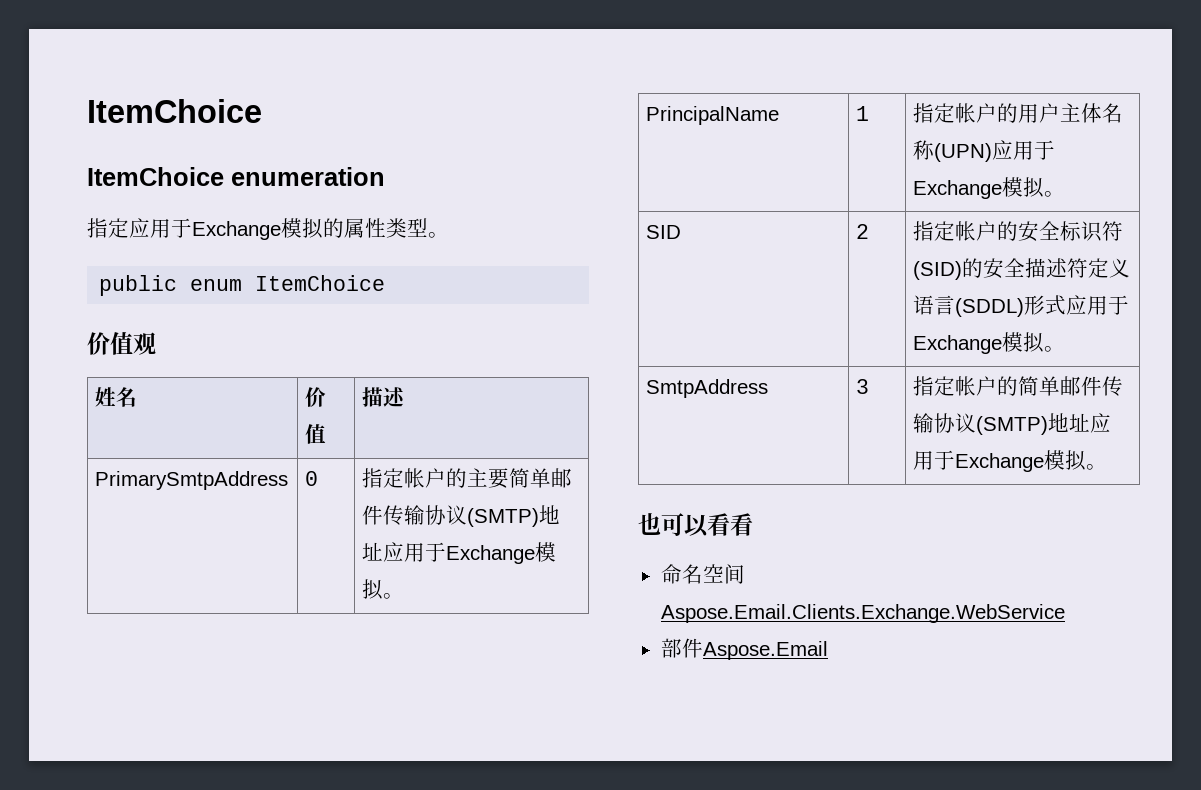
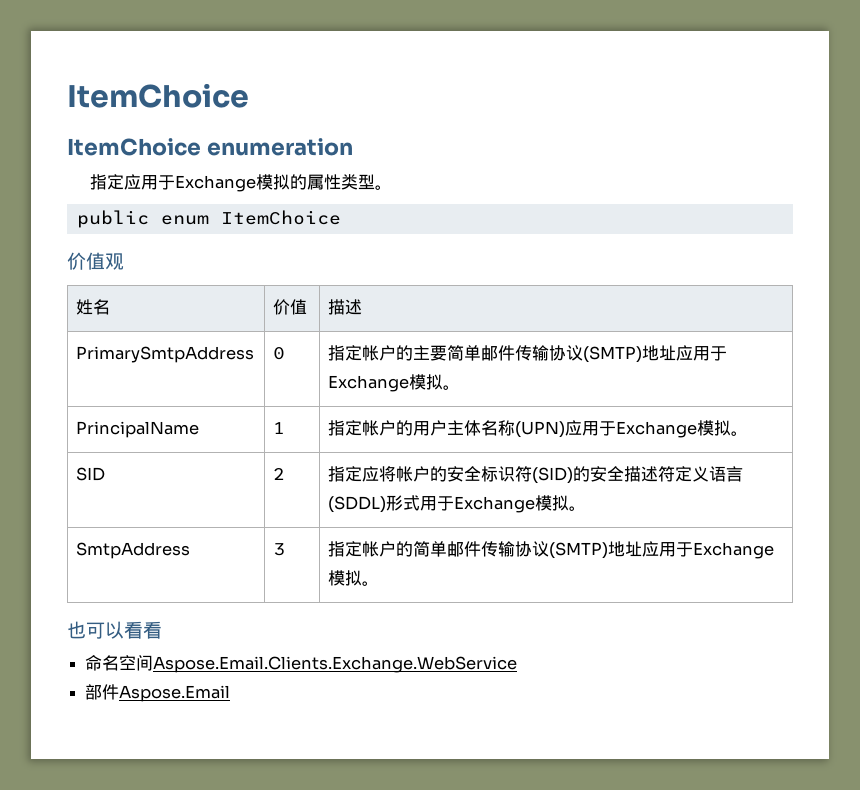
(956, 231) none -> [362,466,397,482] 应将
[1066,295,1088,315] 应 -> (421, 503) none

